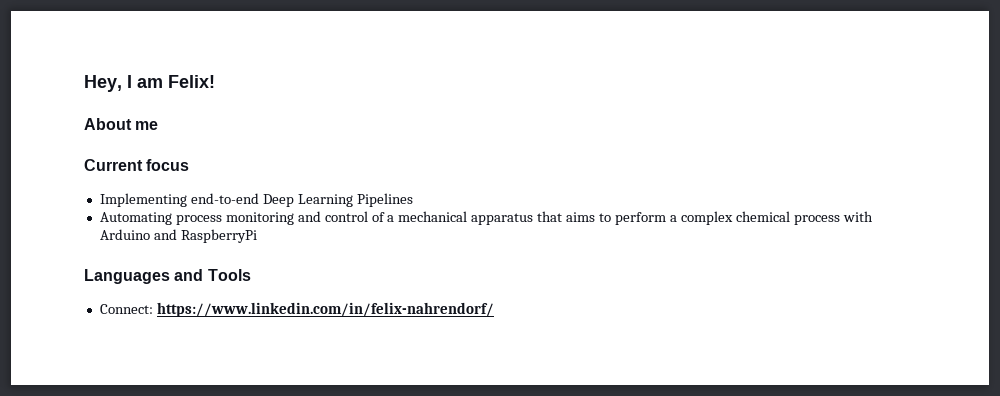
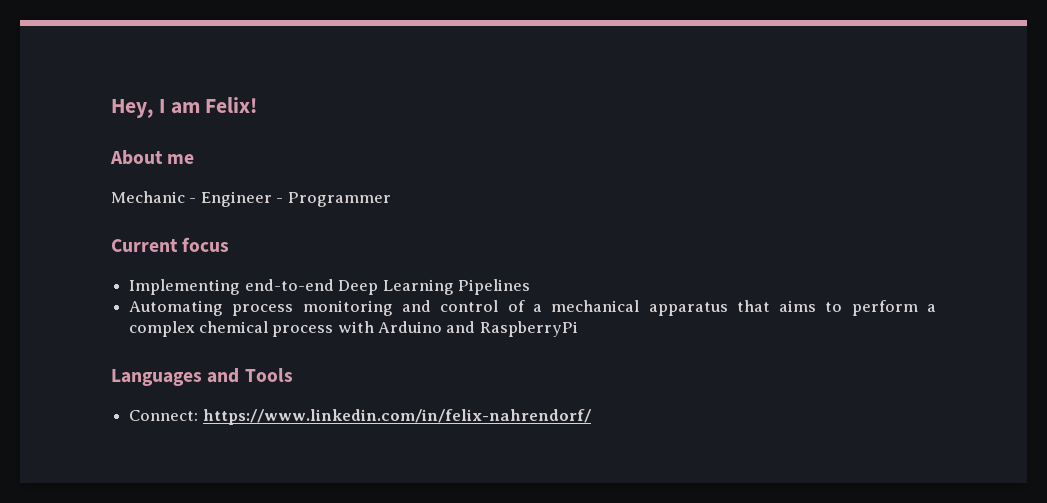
(159, 125) none -> [111,191,391,207] // Mechanic - Engineer - Programmer

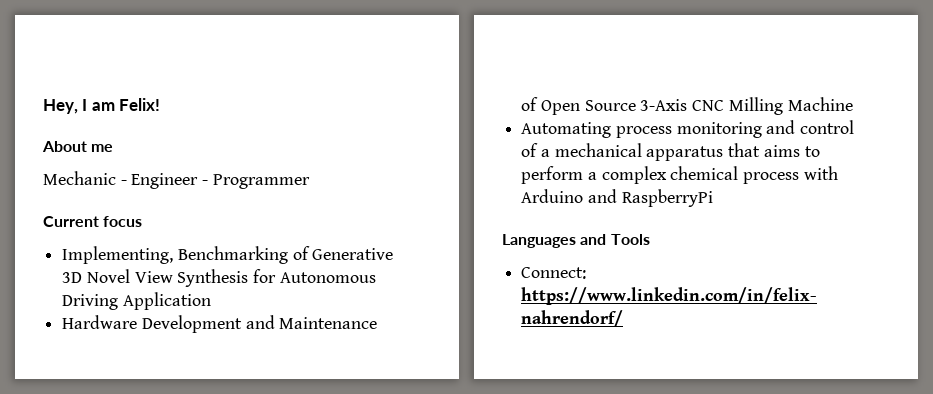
[129,279,530,295] Implementing end-to-end Deep Learning Pipelines -> [62,246,394,264] [62,269,376,287] [62,292,211,310] [62,315,378,333] [521,97,853,115] Implementing, Benchmarking of Generative 3D Novel View Synthesis for Autonomous Driving Application // Hardware Development and Maintenance of Open Source 3-Axis CNC Milling Machine

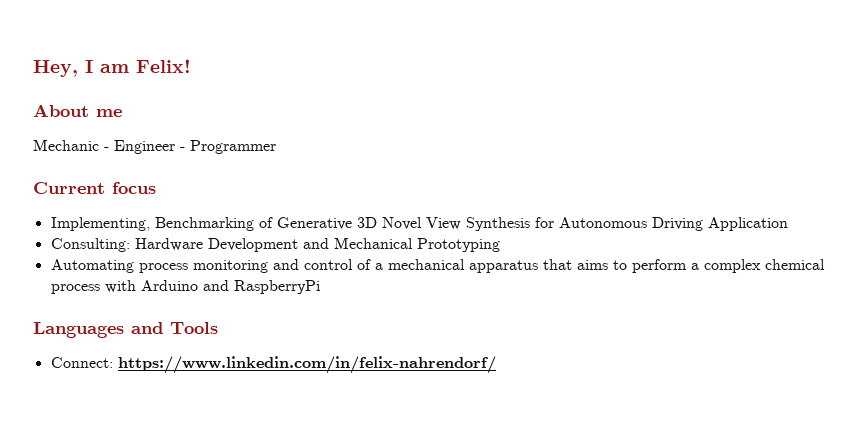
(211, 301) none -> [50,238,130,252] Consulting:
[279,317,378,329] [521,97,853,115] Maintenance of Open Source 3-Axis CNC Milling Machine -> [333,237,500,252] Mechanical Prototyping

